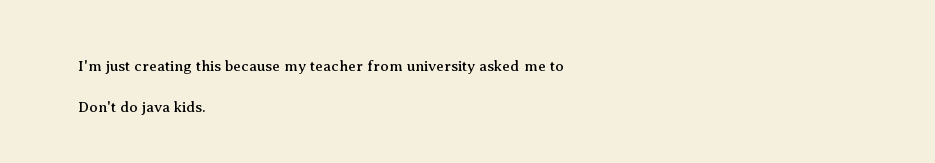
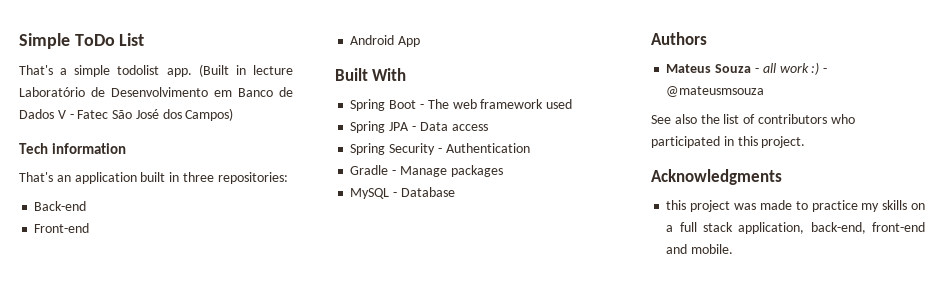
[78,60,564,74] [78,101,207,115] I'm just creating this because my teacher from university asked me to // Don't do java kids. -> [19,33,145,49] [19,64,293,77] [19,87,293,97] [19,108,234,121] [19,143,127,154] [19,172,288,184] [34,201,87,211] [34,223,90,233] [350,35,421,47] [335,68,407,81] [350,99,573,111] [350,121,488,133] [350,143,530,155] [350,165,503,177] [350,187,455,199] [651,32,707,45] [666,62,828,75] [666,86,765,97] [651,114,855,124] [651,136,806,148] [651,169,782,185] [666,200,925,212] [666,222,925,234] [666,244,734,254] Simple ToDo List // That's a simple todolist app. (Built in lecture Laboratório de Desenvolvimento em Banco de Dados V - Fatec São José dos Campos) // Tech information // That's an application built in three repositories: // Back-end // Front-end // Android App // Built With // Spring Boot - The web framework used // Spring JPA - Data access // Spring Security - Authentication // Gradle - Manage packages // MySQL - Database // Authors // Mateus Souza - all work :) - @mateusmsouza // See also the list of contributors who participated in this project. // Acknowledgments // this project was made to practice my skills on a full stack application, back-end, front-end and mobile.

